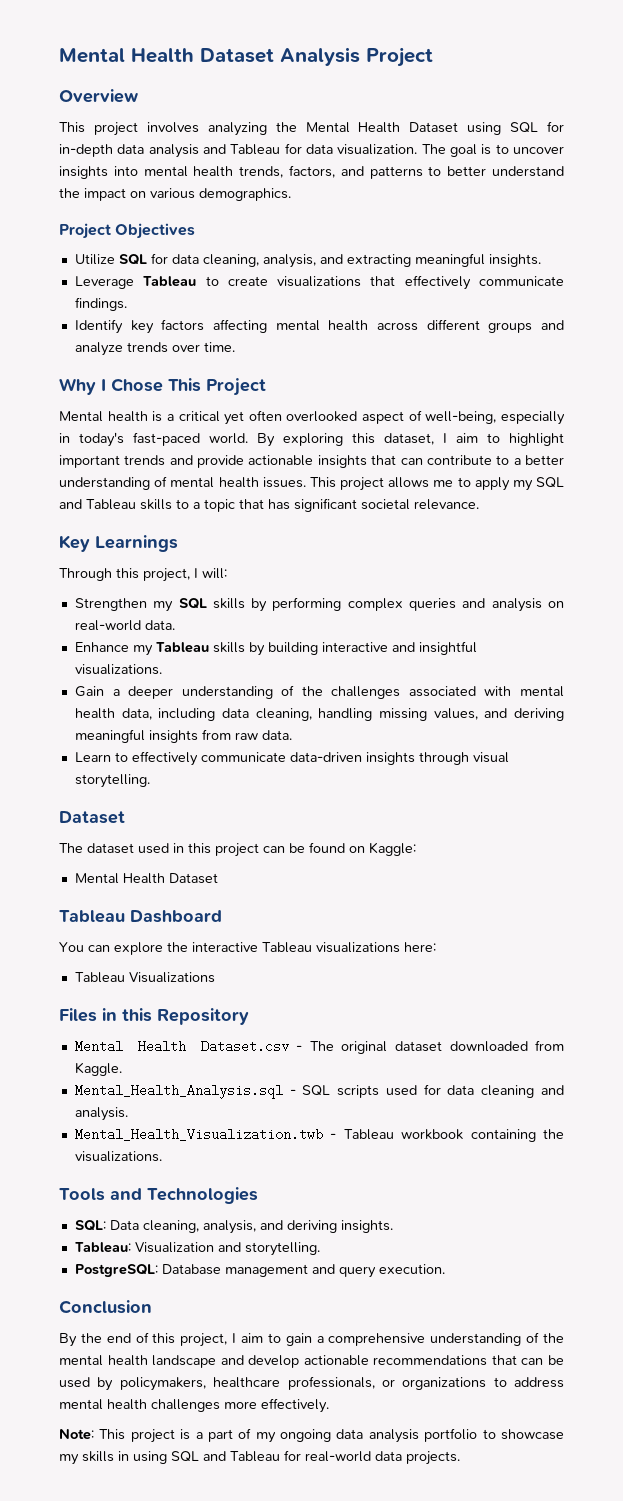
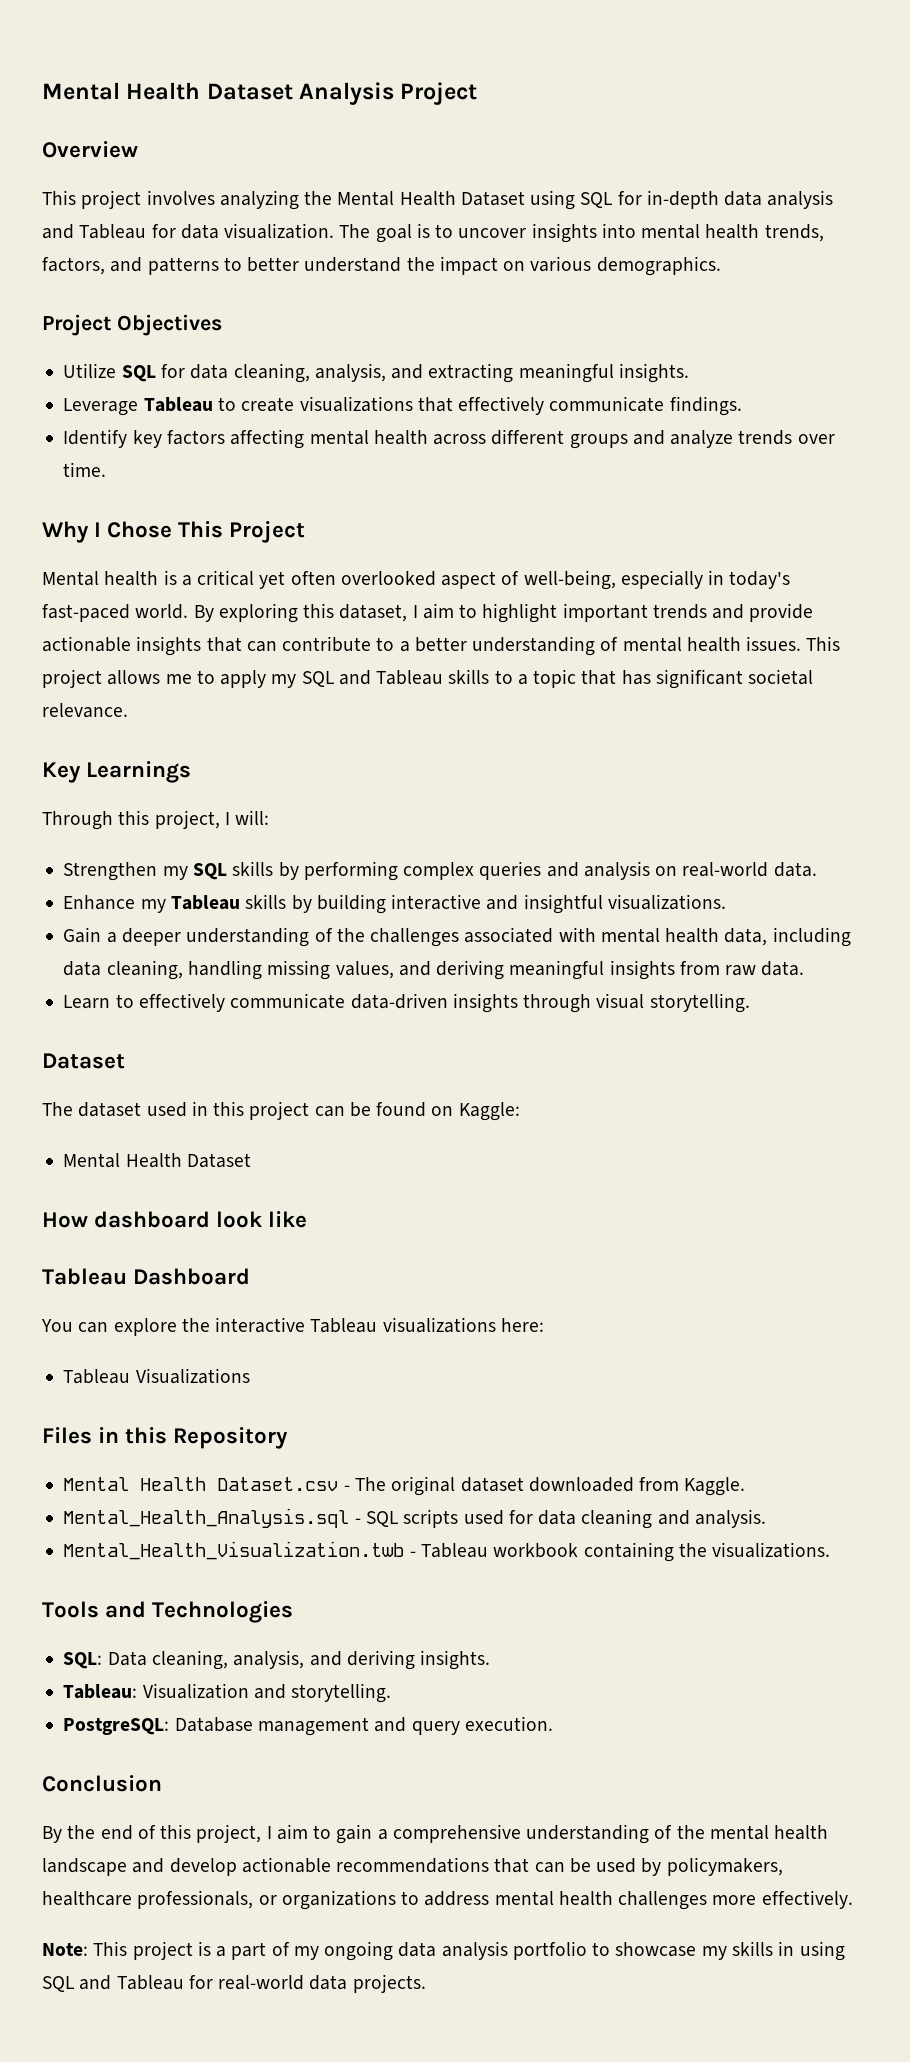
(218, 878) none -> [42,1211,308,1228] // How dashboard look like

